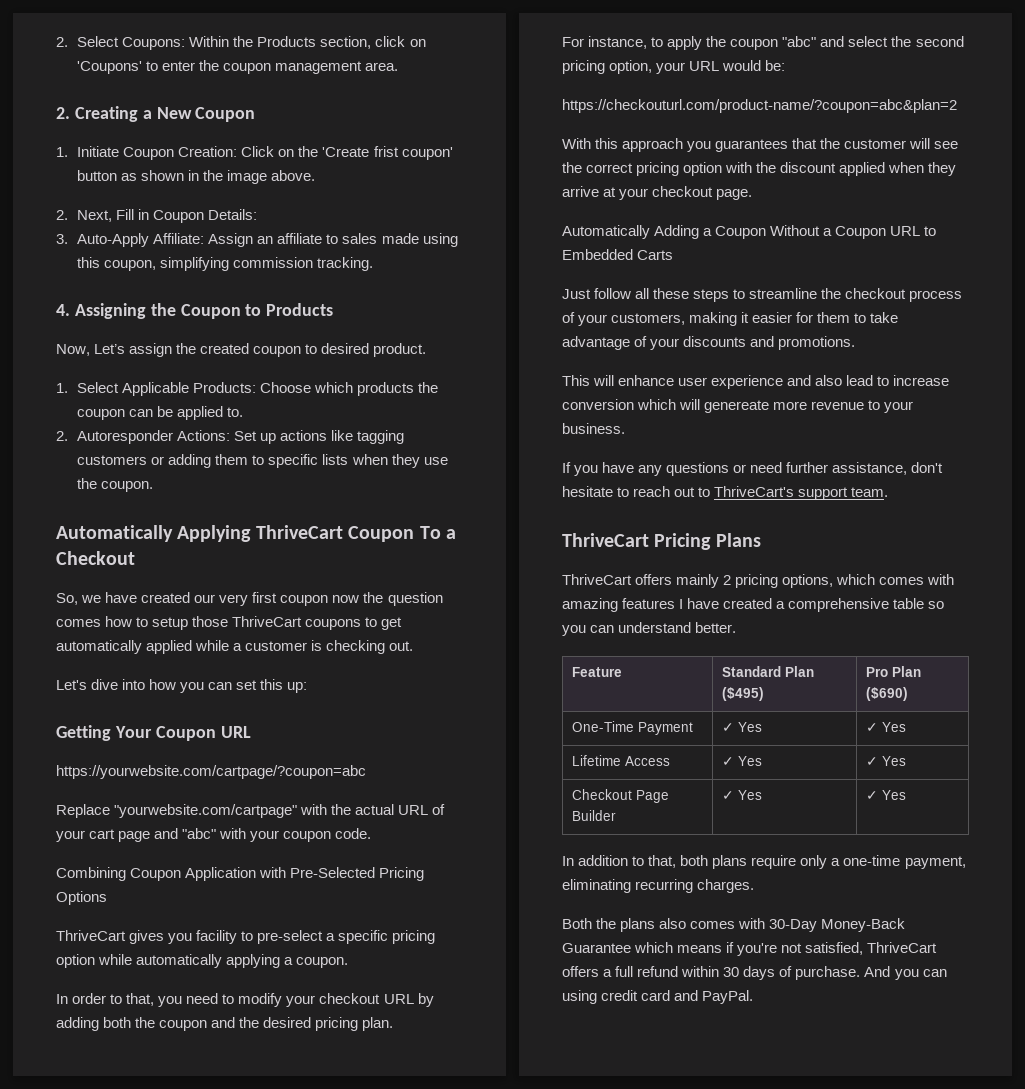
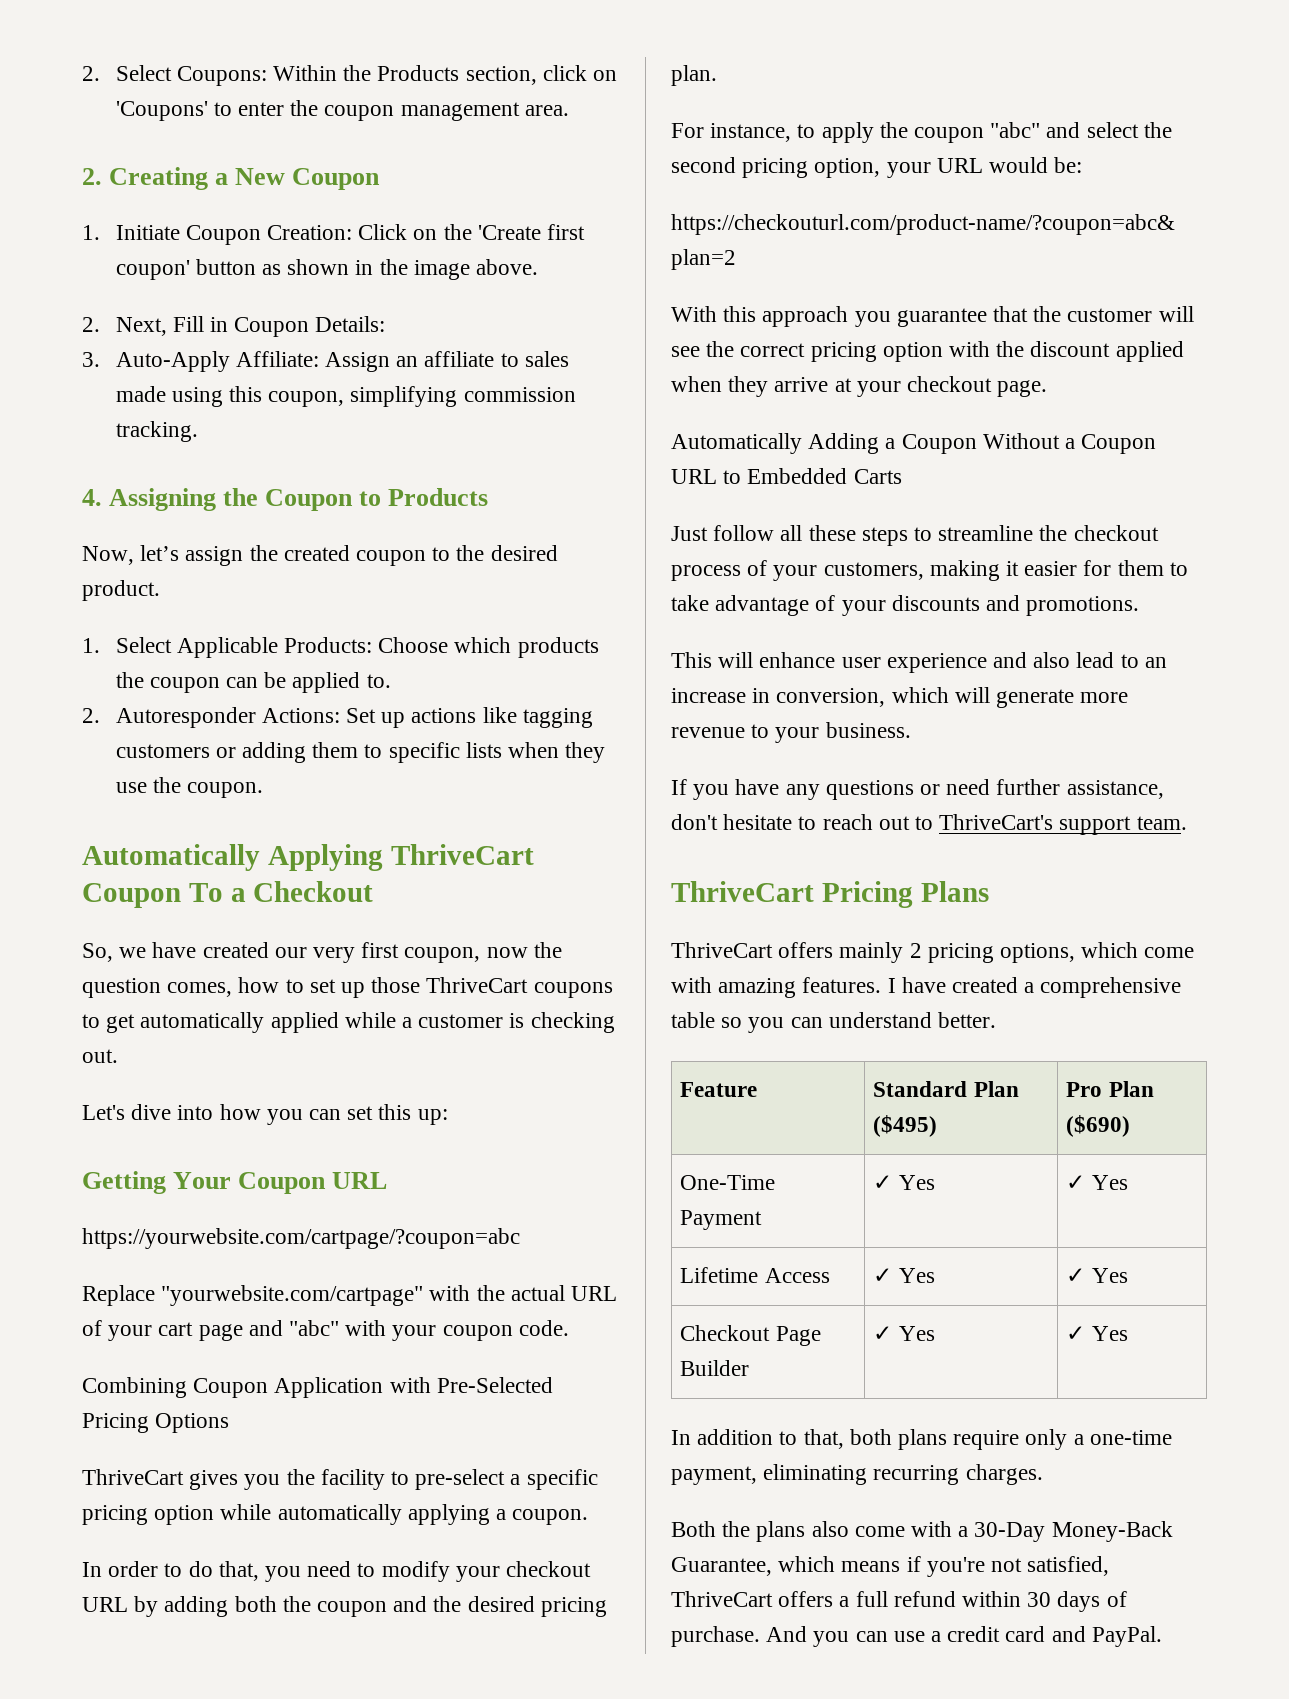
[373,146,399,157] frist -> [547,224,586,240] first
[94,344,126,354] Let’s -> [140,545,180,561] let’s
(318, 349) none -> [456,545,485,561] the
[280,595,329,606] coupon -> [404,947,481,963] coupon,
[56,619,101,627] comes -> [167,982,233,997] comes,
[152,617,189,630] setup -> [309,979,366,998] set up
(193, 938) none -> [286,1469,315,1485] the
(123, 999) none -> [188,1561,213,1577] do
[715,139,789,152] guarantees -> [896,308,987,327] guarantee
[893,375,950,386] [562,399,634,410] increase conversion -> [1144,657,1167,668] [671,688,886,707] an increase in conversion,
[704,400,770,413] genereate -> [996,689,1075,708] generate
[879,577,925,585] comes -> [1144,947,1195,958] come
[622,598,676,609] features -> [802,977,882,993] features.
[690,918,766,929] comes with -> [854,1521,969,1537] come with a
[562,943,631,953] Guarantee -> [671,1557,772,1576] Guarantee,
[562,990,597,1004] using -> [893,1631,942,1642] use a

